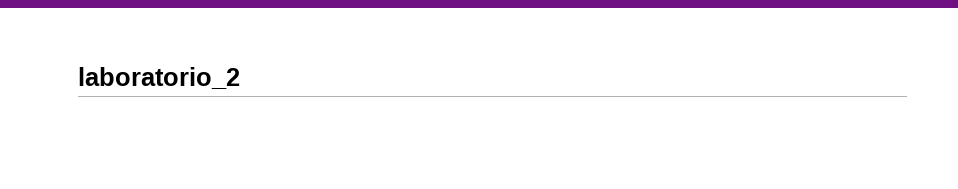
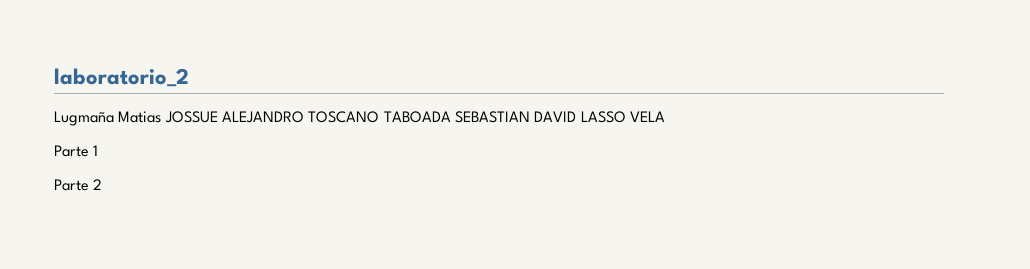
(240, 78) none -> [54,111,665,126] [54,145,99,157] [54,179,103,191] // Lugmaña Matias JOSSUE ALEJANDRO TOSCANO TABOADA SEBASTIAN DAVID LASSO VELA // Parte 1 // Parte 2

